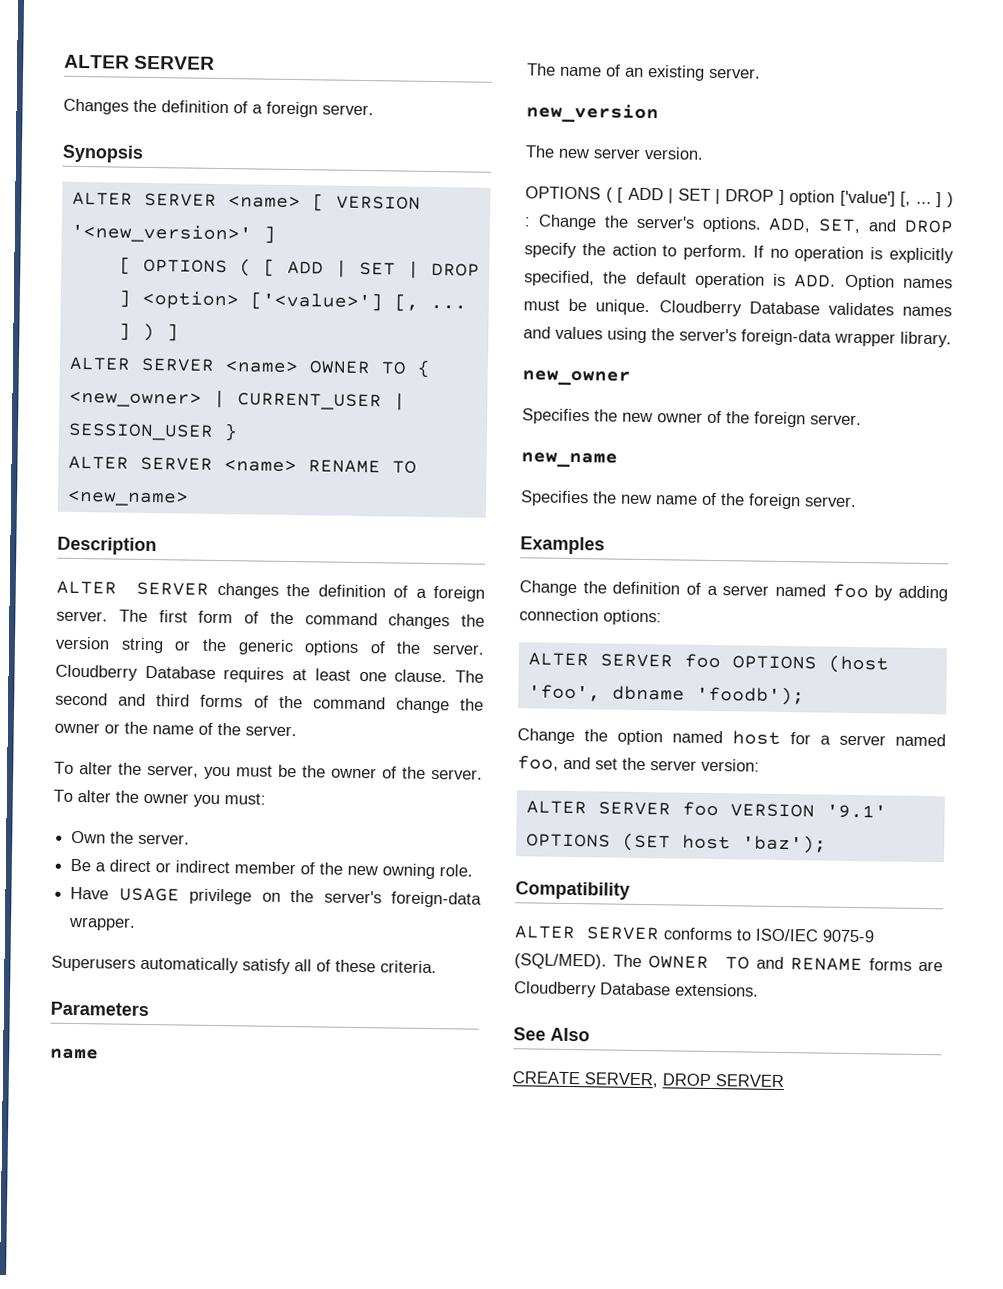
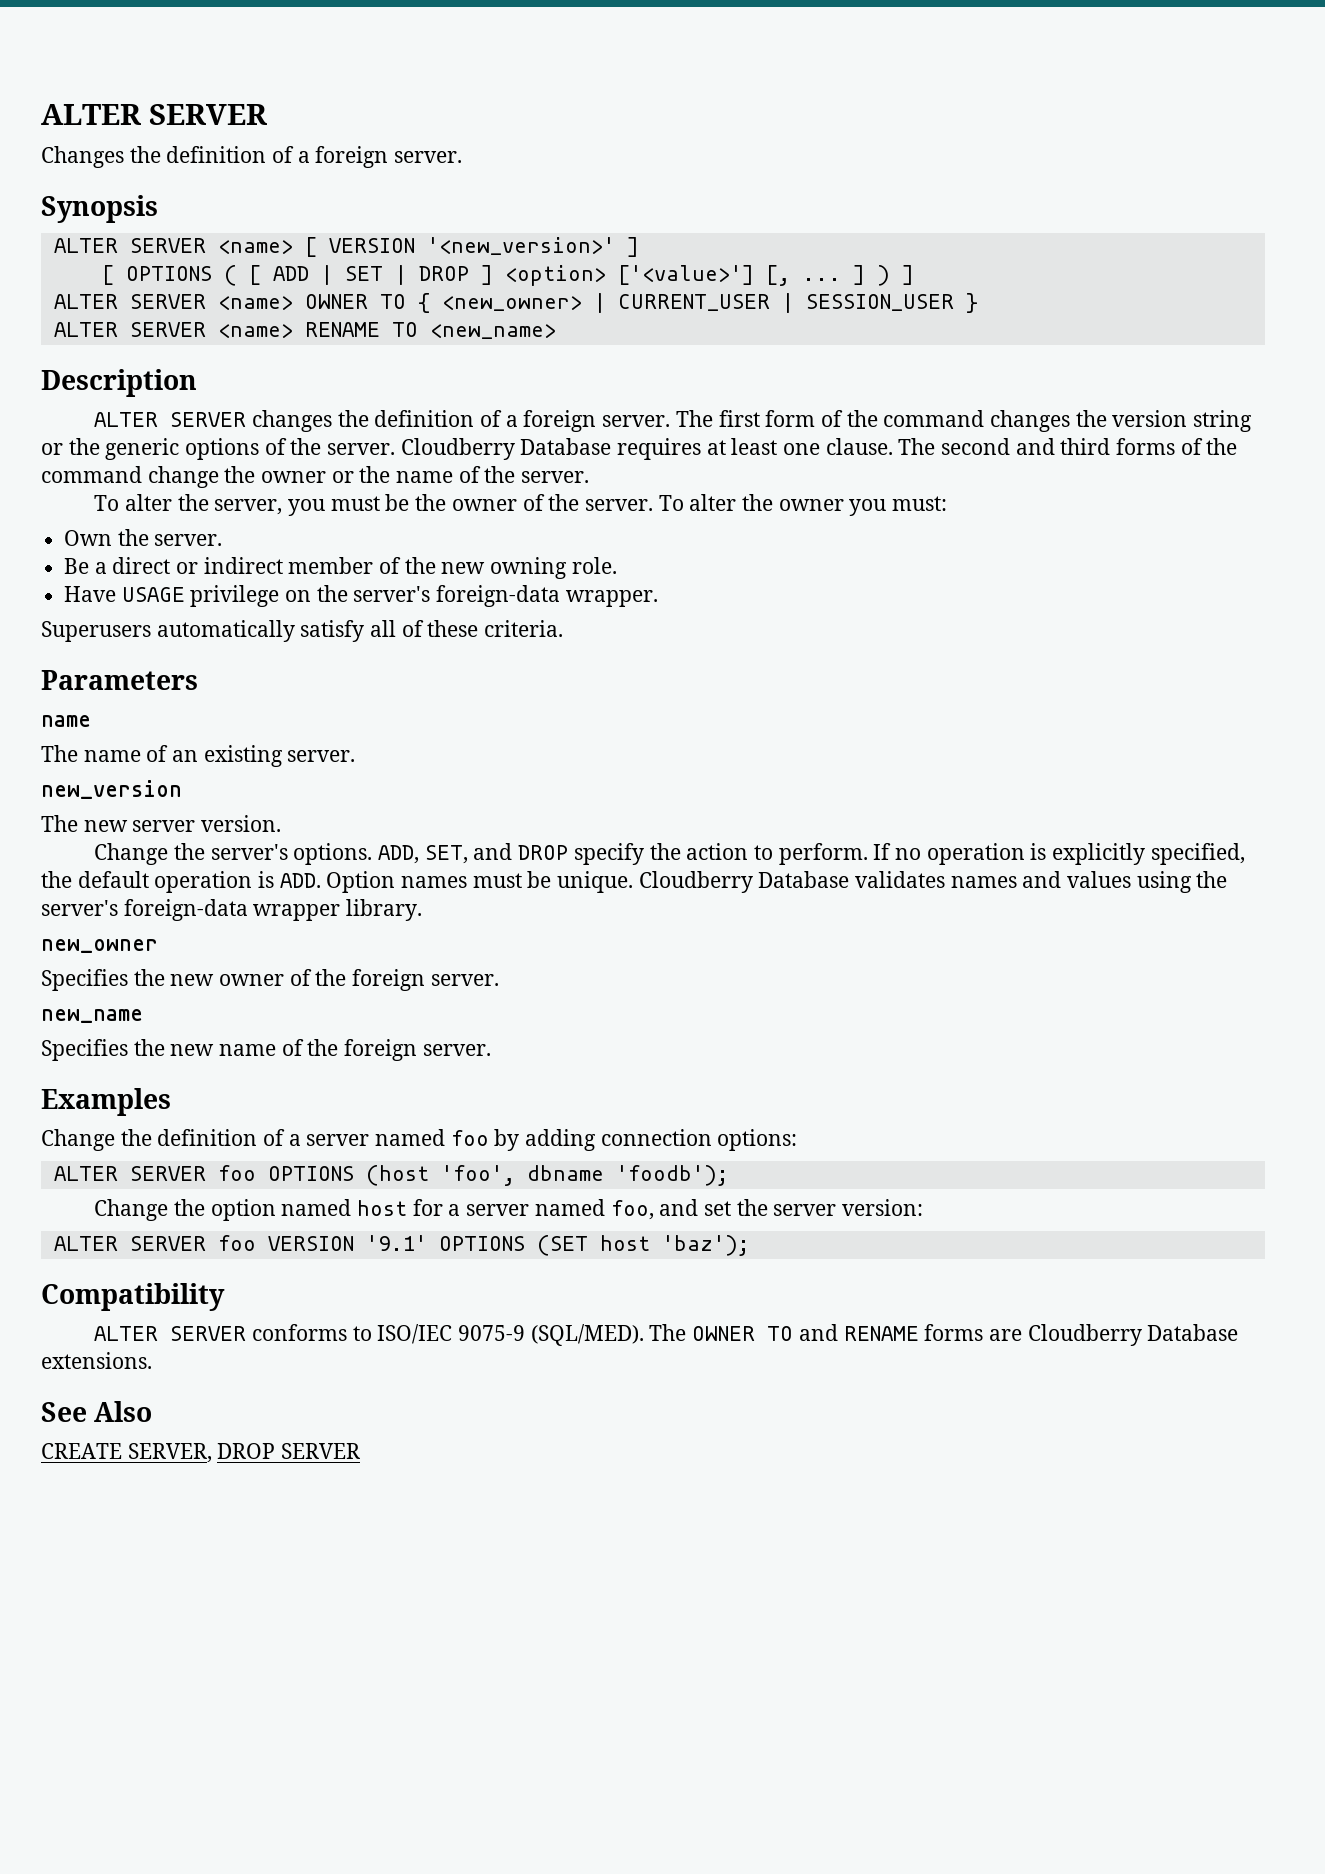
[525,186,954,208] [524,217,531,227] OPTIONS ( [ ADD | SET | DROP ] option ['value'] [, ... ] ) : -> (282, 823) none

